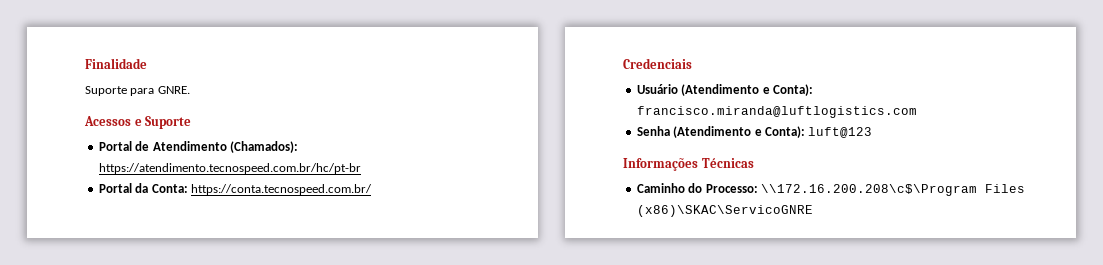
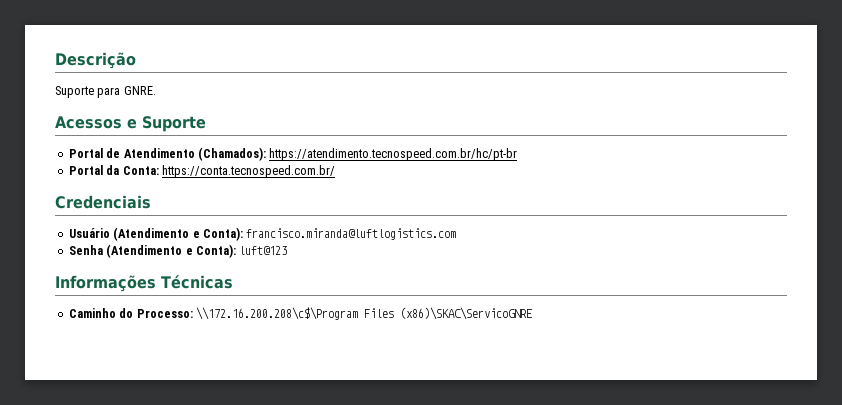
[85,58,147,69] Finalidade -> [55,52,136,69] Descrição

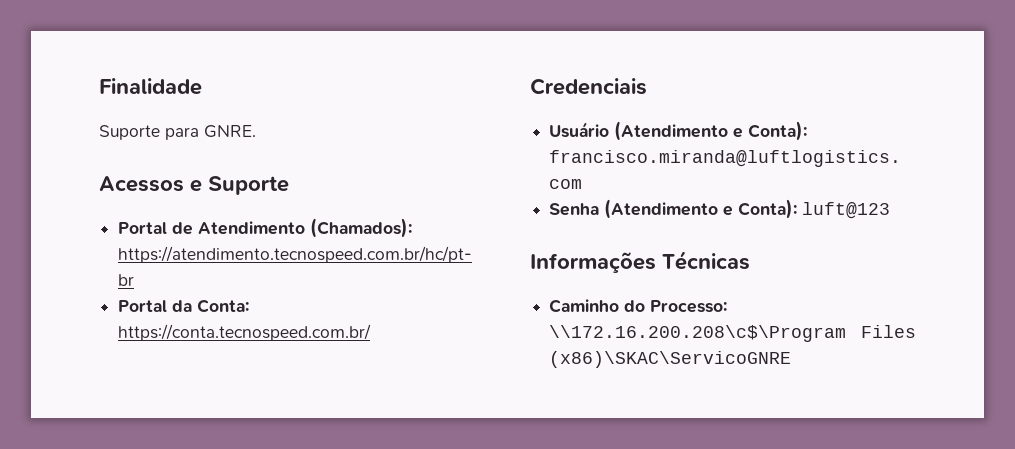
[55,52,136,69] Descrição -> [99,78,202,95] Finalidade

